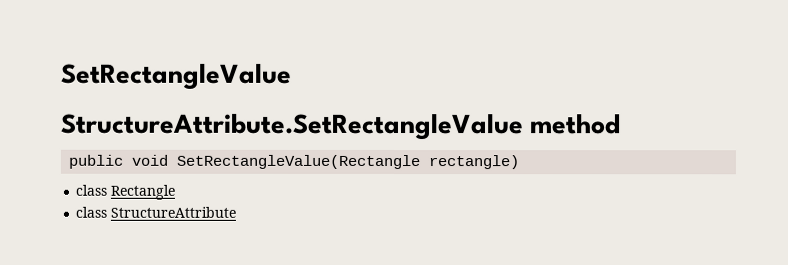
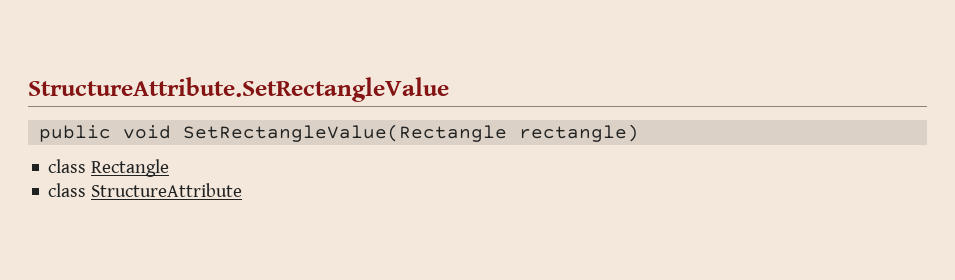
[61,63,292,90] SetRectangleValue // -> (28, 89) none
[529,114,622,135] method -> (449, 89) none

